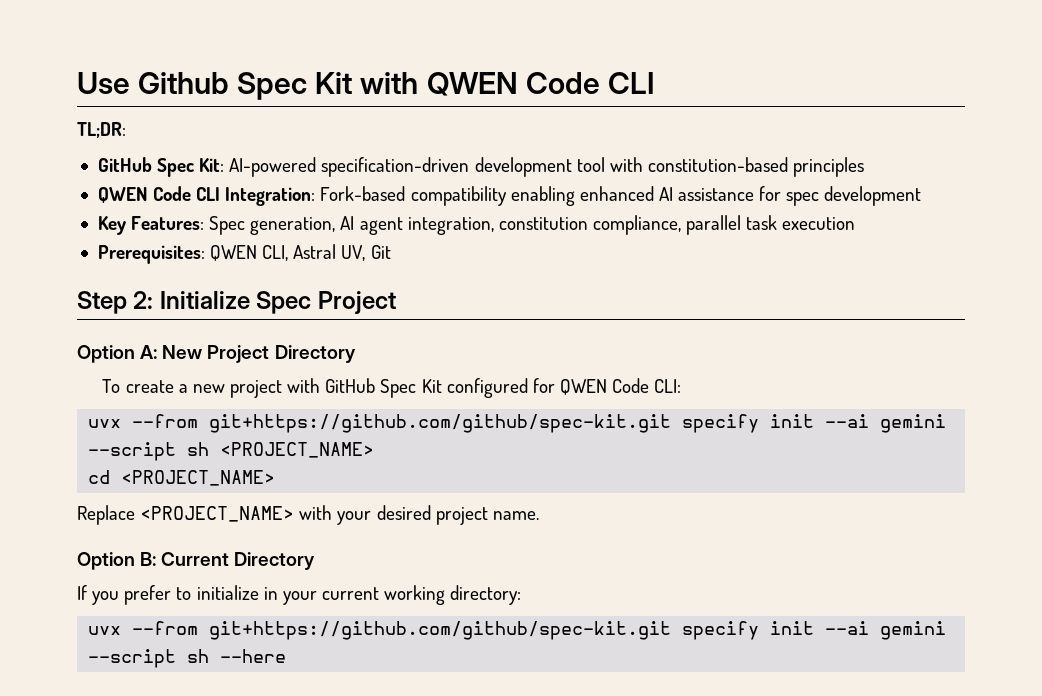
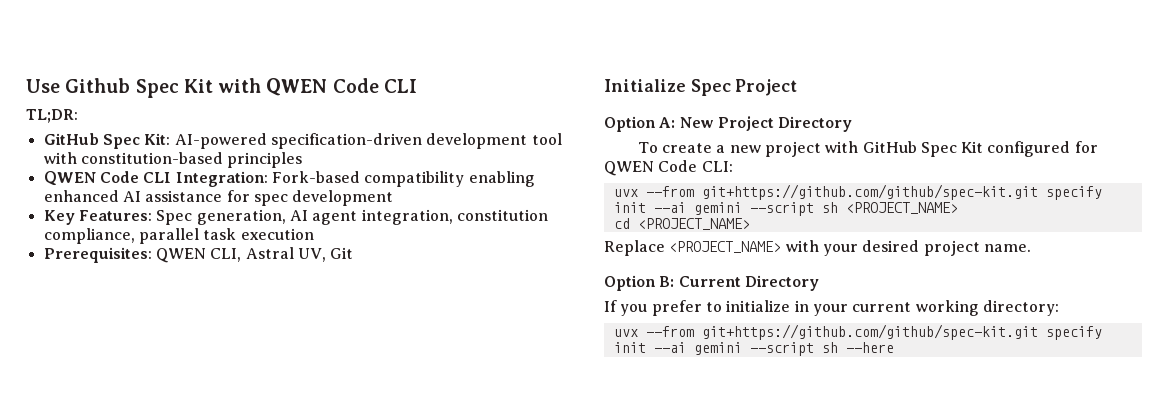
[77,291,154,314] Step 2: -> (354, 253) none

